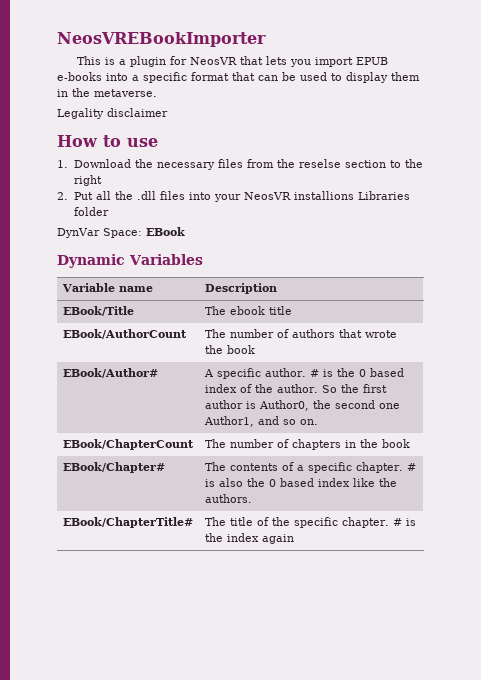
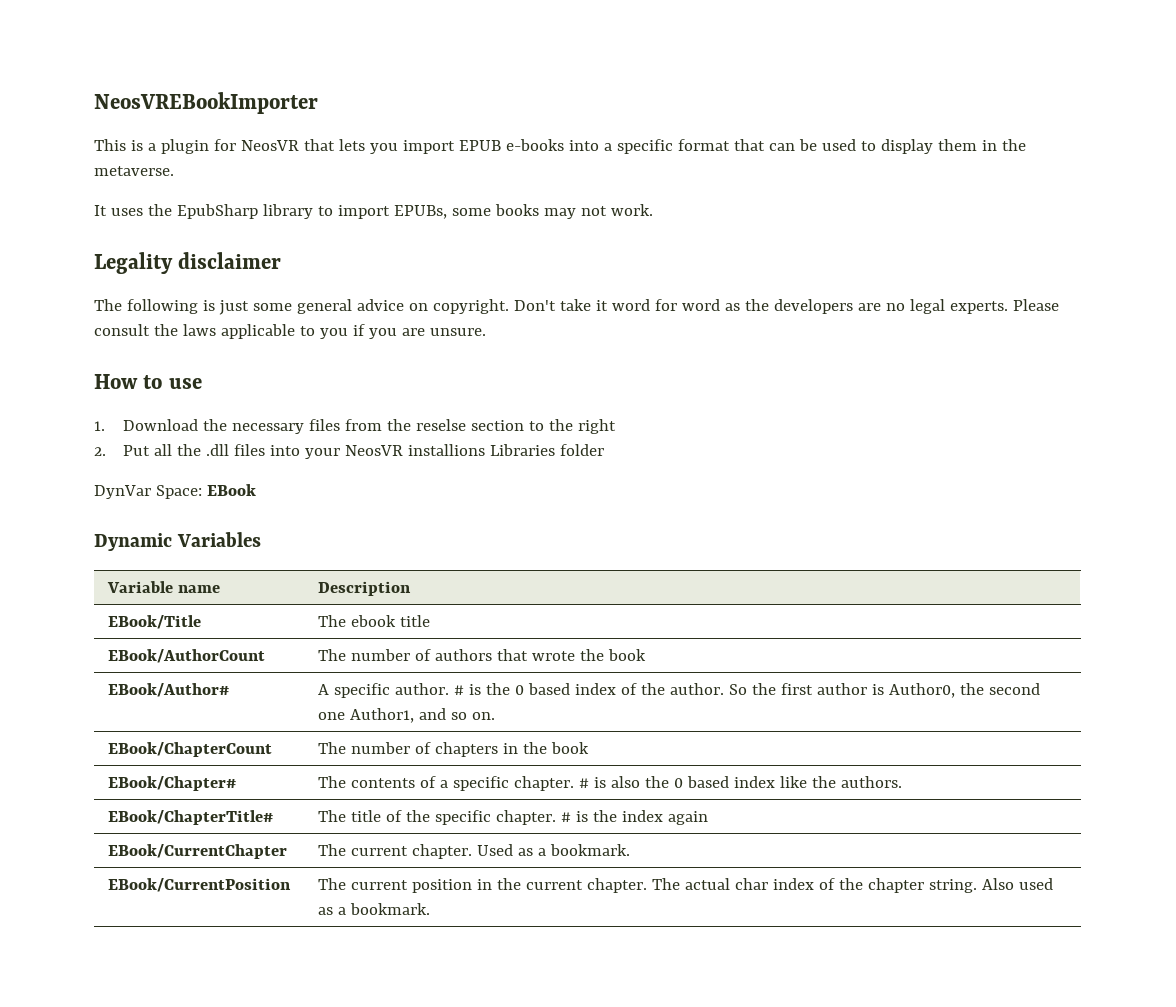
[57,108,168,119] Legality disclaimer -> [94,204,653,219] [94,252,282,274] [94,299,1059,315] [94,324,486,339] It uses the EpubSharp library to import EPUBs, some books may not work. // Legality disclaimer // The following is just some general advice on copyright. Don't take it word for word as the developers are no legal experts. Please consult the laws applicable to you if you are unsure.
(294, 539) none -> [107,844,287,859] [317,844,630,859] [107,878,291,892] [317,878,1053,893] [317,903,430,915] // EBook/CurrentChapter | The current chapter. Used as a bookmark. // EBook/CurrentPosition | The current position in the current chapter. The actual char index of the chapter string. Also used as a bookmark.

